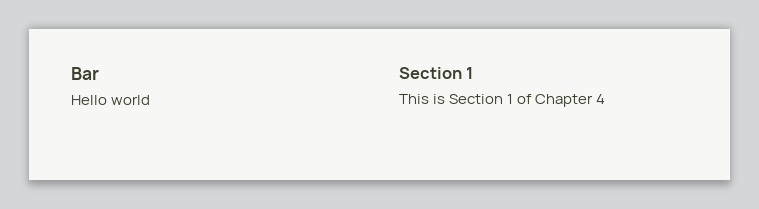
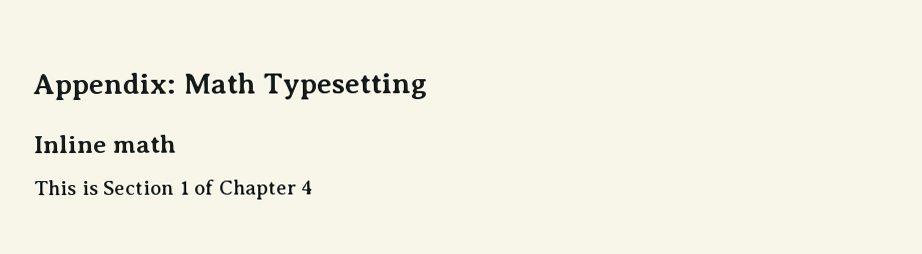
[71,67,99,80] [71,95,151,105] [399,67,474,79] Bar // Hello world // Section 1 -> [32,72,427,101] [34,134,177,154] Appendix: Math Typesetting // Inline math

